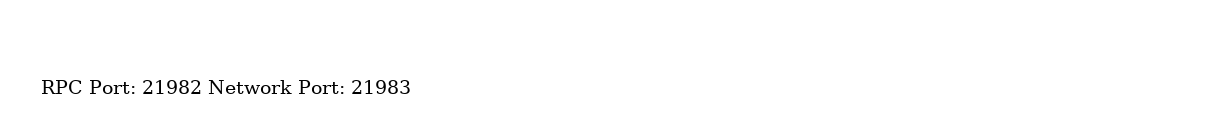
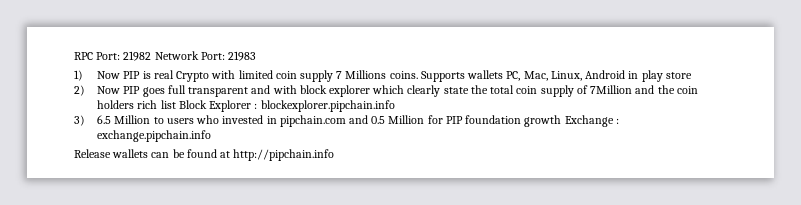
(411, 87) none -> [74,70,692,82] [74,85,698,97] [97,100,395,112] [74,115,619,127] [97,130,212,142] [74,149,335,161] // 1) Now PIP is real Crypto with limited coin supply 7 Millions coins. Supports wallets PC, Mac, Linux, Android in play store // 2) Now PIP goes full transparent and with block explorer which clearly state the total coin supply of 7Million and the coin holders rich list Block Explorer : blockexplorer.pipchain.info // 3) 6.5 Million to users who invested in pipchain.com and 0.5 Million for PIP foundation growth Exchange : exchange.pipchain.info // Release wallets can be found at http://pipchain.info

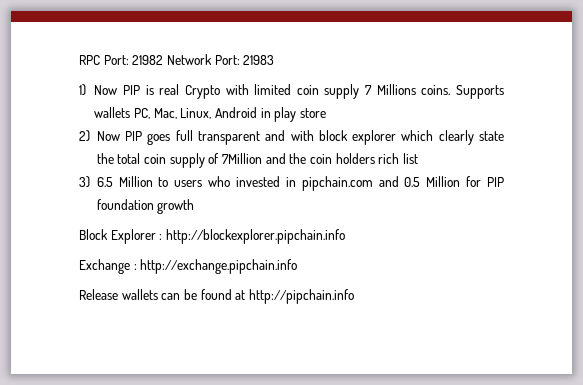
[178,100,395,112] Block Explorer : blockexplorer.pipchain.info -> (418, 158) none
(562, 121) none -> [79,229,345,244] // Block Explorer : http://blockexplorer.pipchain.info //
[97,130,212,142] exchange.pipchain.info -> [140,259,298,274] http://exchange.pipchain.info

